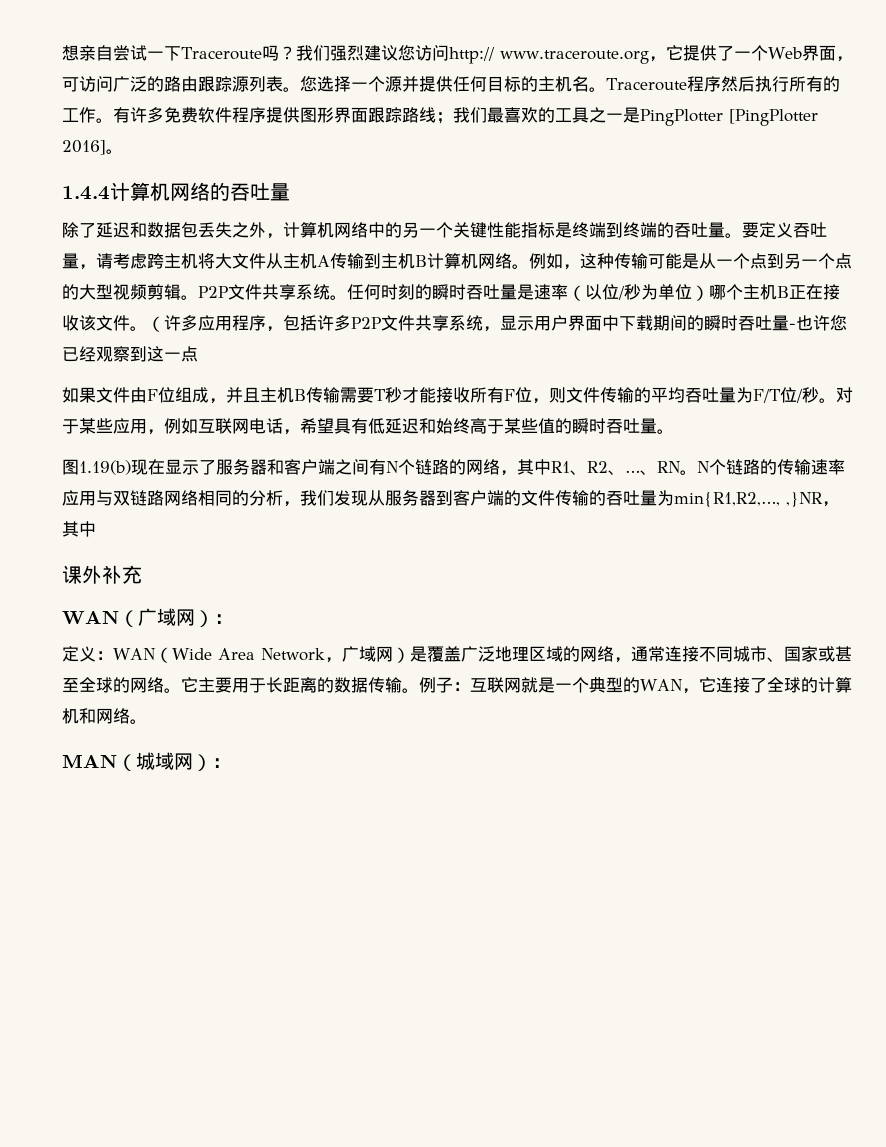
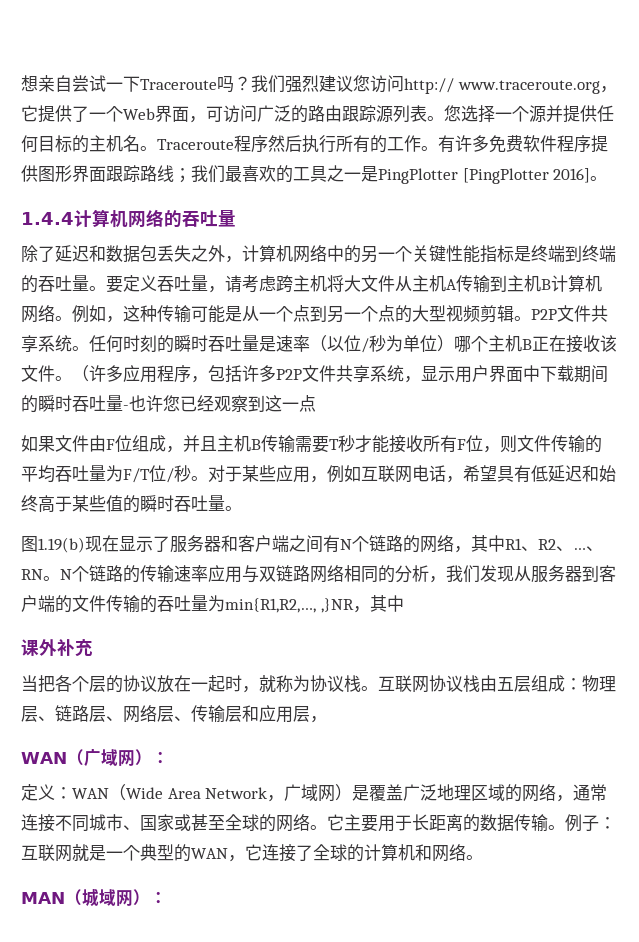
(142, 574) none -> [21,675,616,693] [21,705,327,723] // 当把各个层的协议放在一起时，就称为协议栈。互联网协议栈由五层组成：物理层、链路层、网络层、传输层和应用层，

